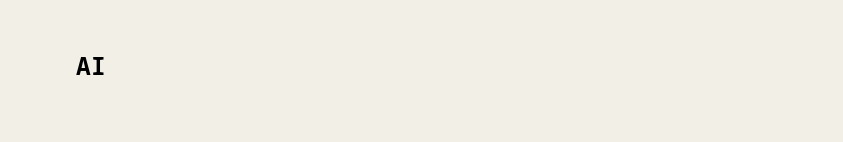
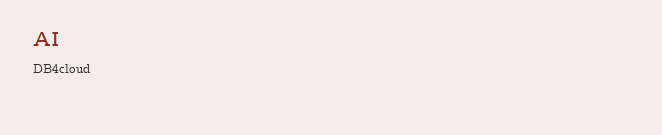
(106, 66) none -> [33,64,90,73] // DB4cloud

